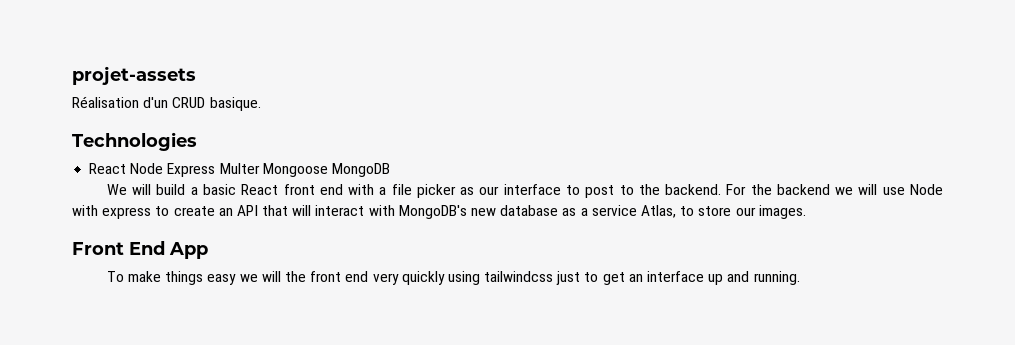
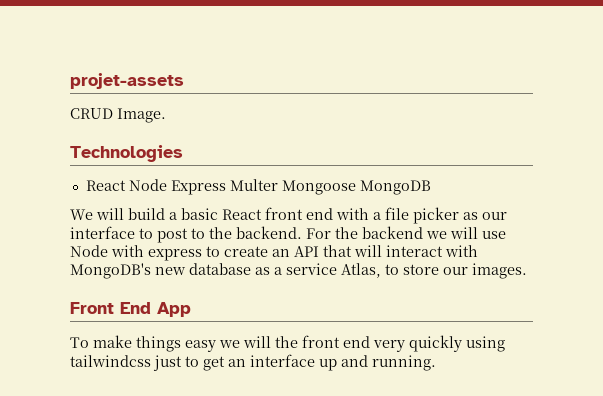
[72,96,261,111] Réalisation d'un CRUD basique. -> [70,108,166,123] CRUD Image.

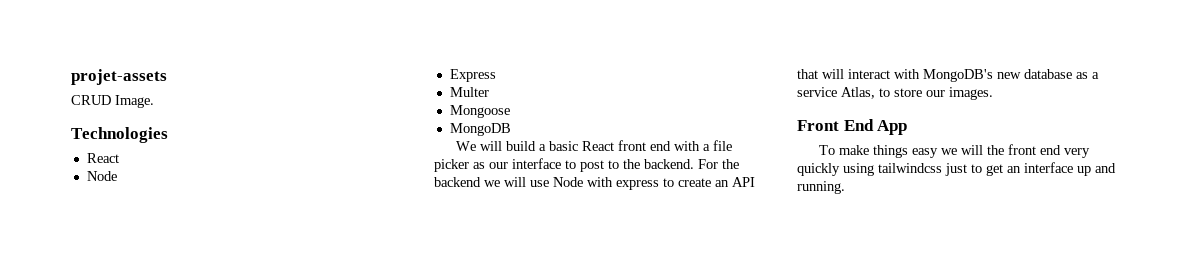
[128,179,167,191] Node -> [86,171,117,181] // Node //
(226, 187) none -> (496, 75) //
(278, 185) none -> (489, 92) //
(356, 187) none -> (510, 111) //

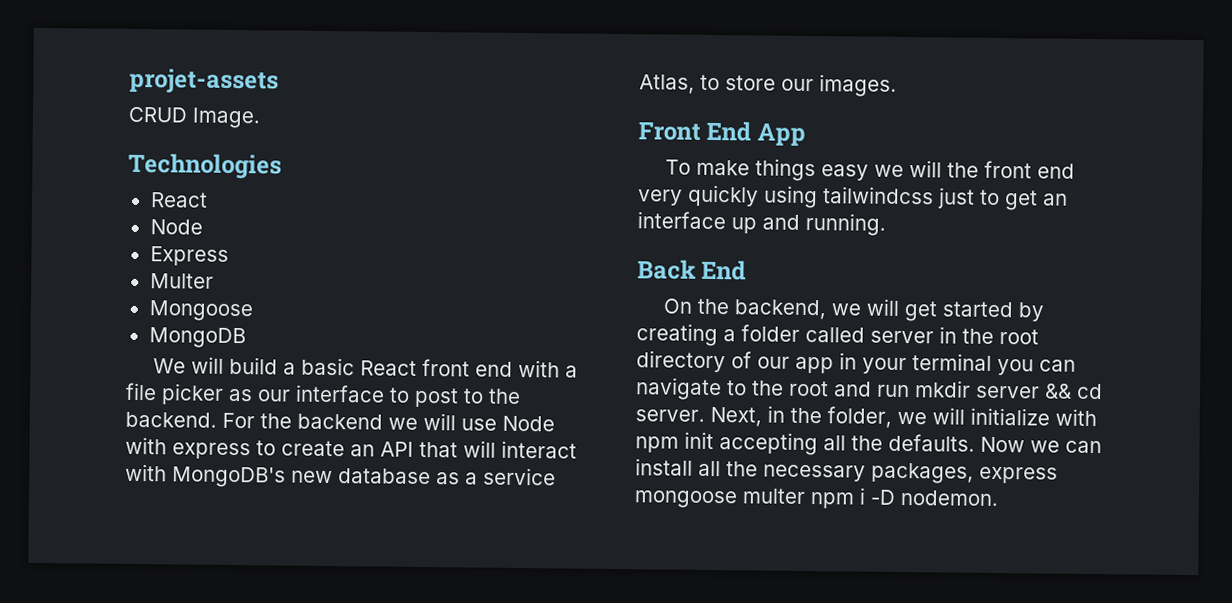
(845, 187) none -> [637,259,747,281] [662,298,1045,322] [636,323,1039,347] [636,350,1076,376] [635,377,1103,401] [635,405,1097,428] [635,431,1102,456] [635,458,1058,484] [634,487,999,509] // Back End // On the backend, we will get started by creating a folder called server in the root directory of our app in your terminal you can navigate to the root and run mkdir server && cd server. Next, in the folder, we will initialize with npm init accepting all the defaults. Now we can install all the necessary packages, express mongoose multer npm i -D nodemon.

